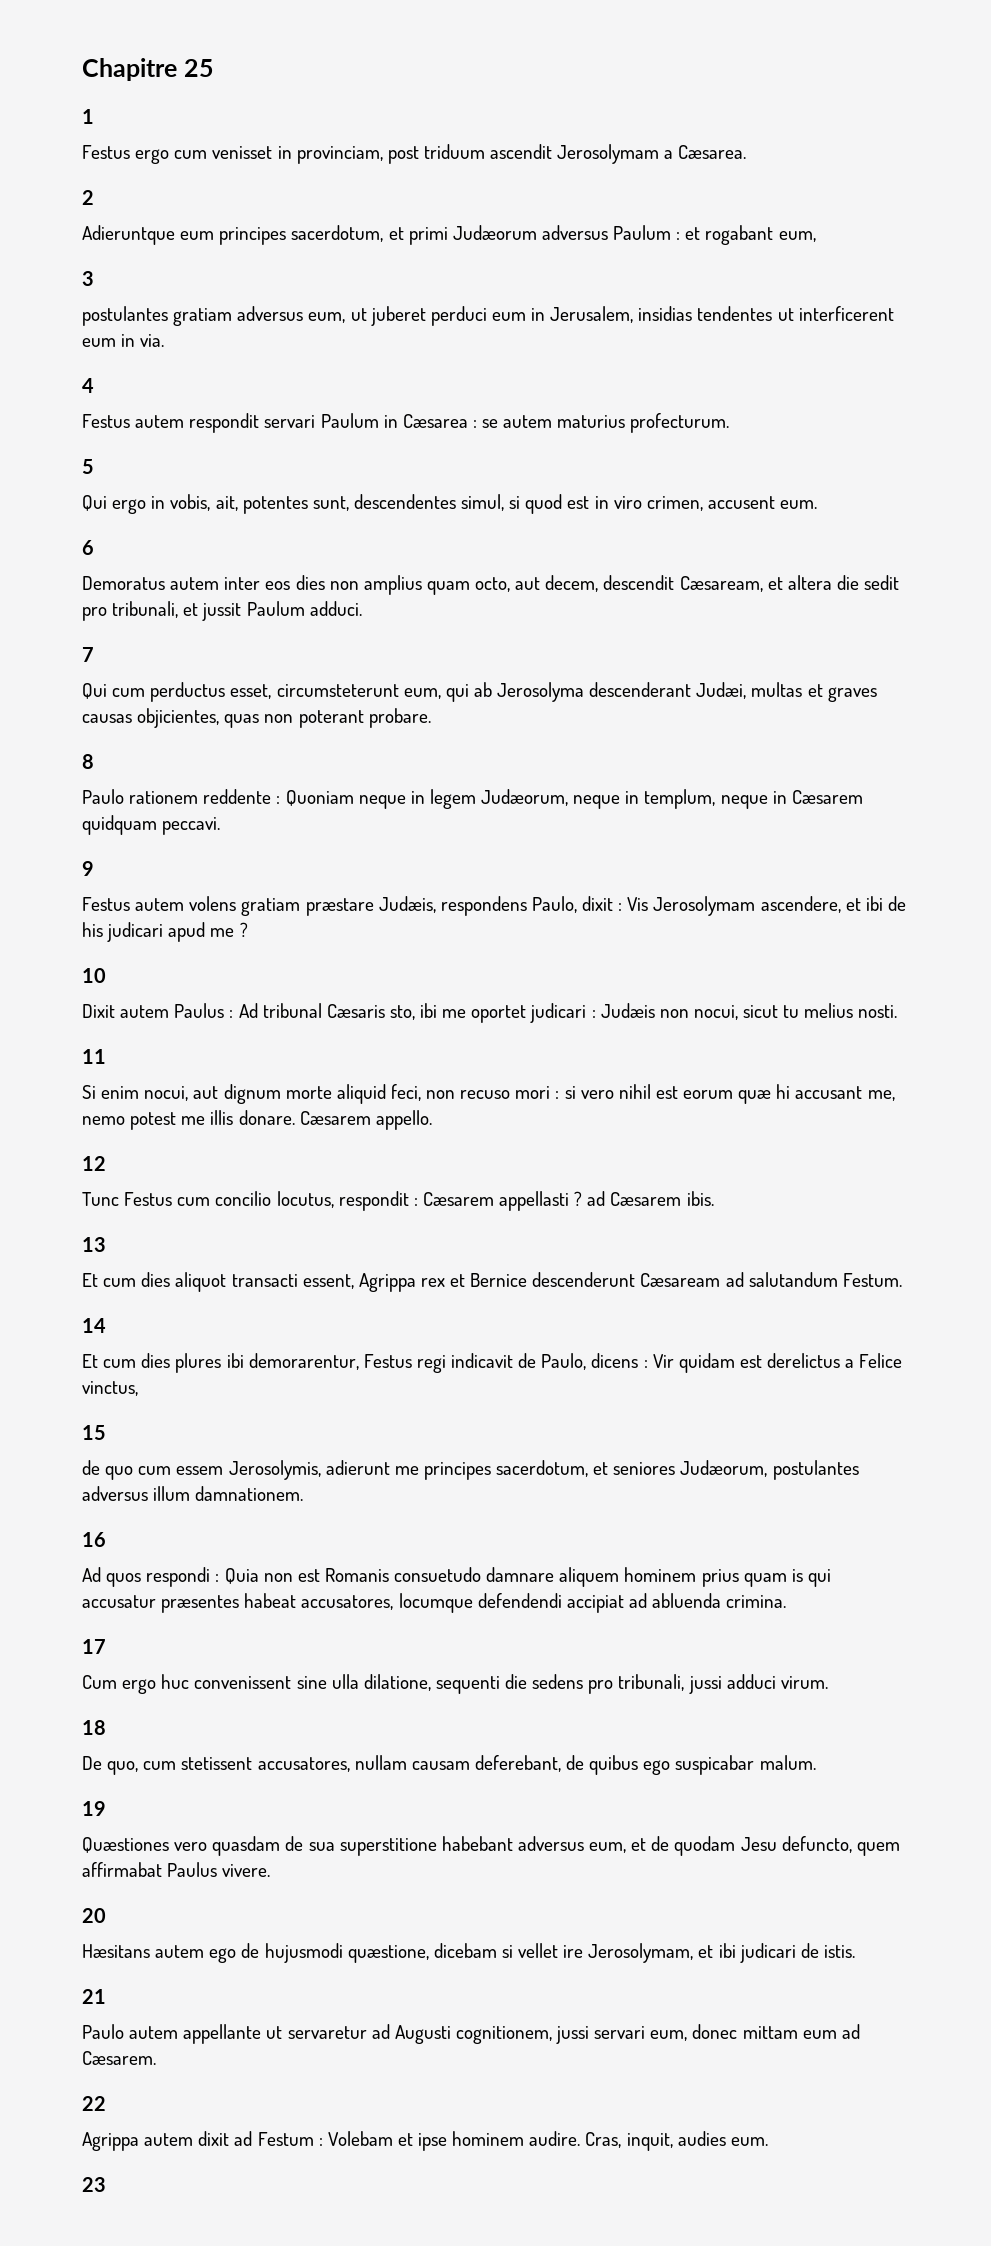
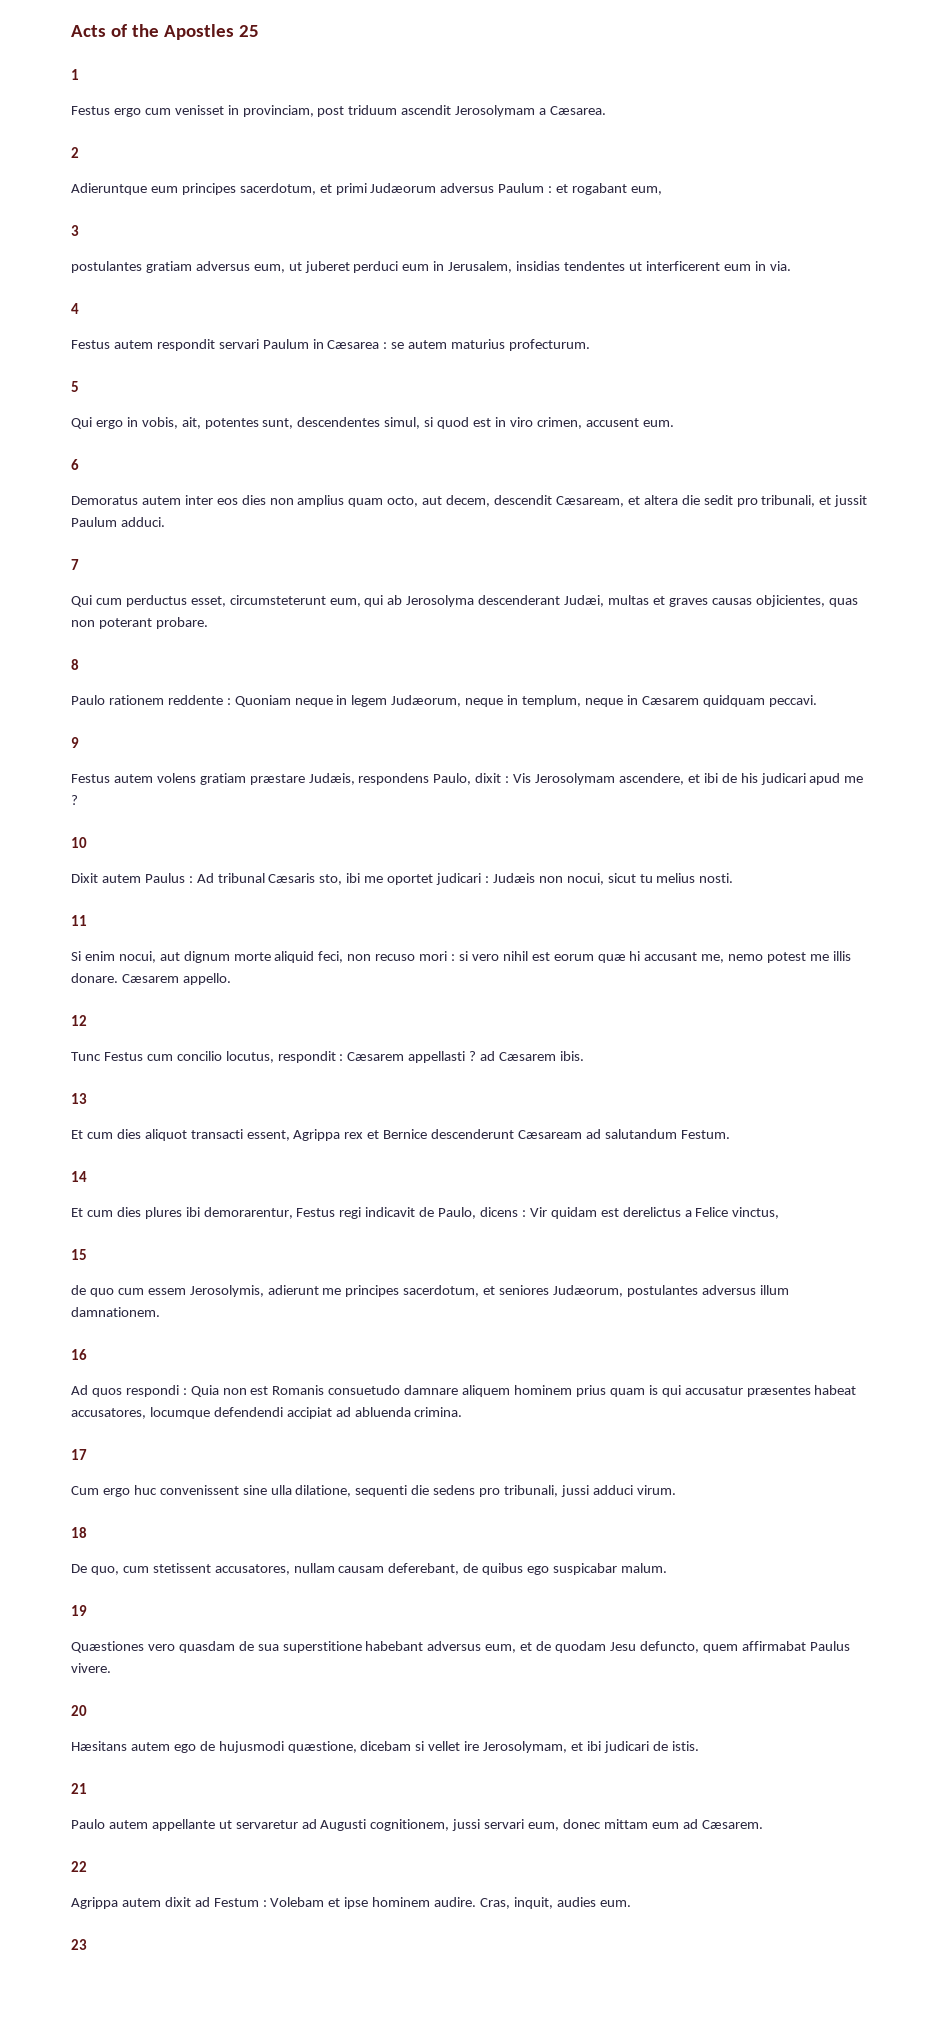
[82,58,177,81] Chapitre -> [71,24,234,40] Acts of the Apostles

